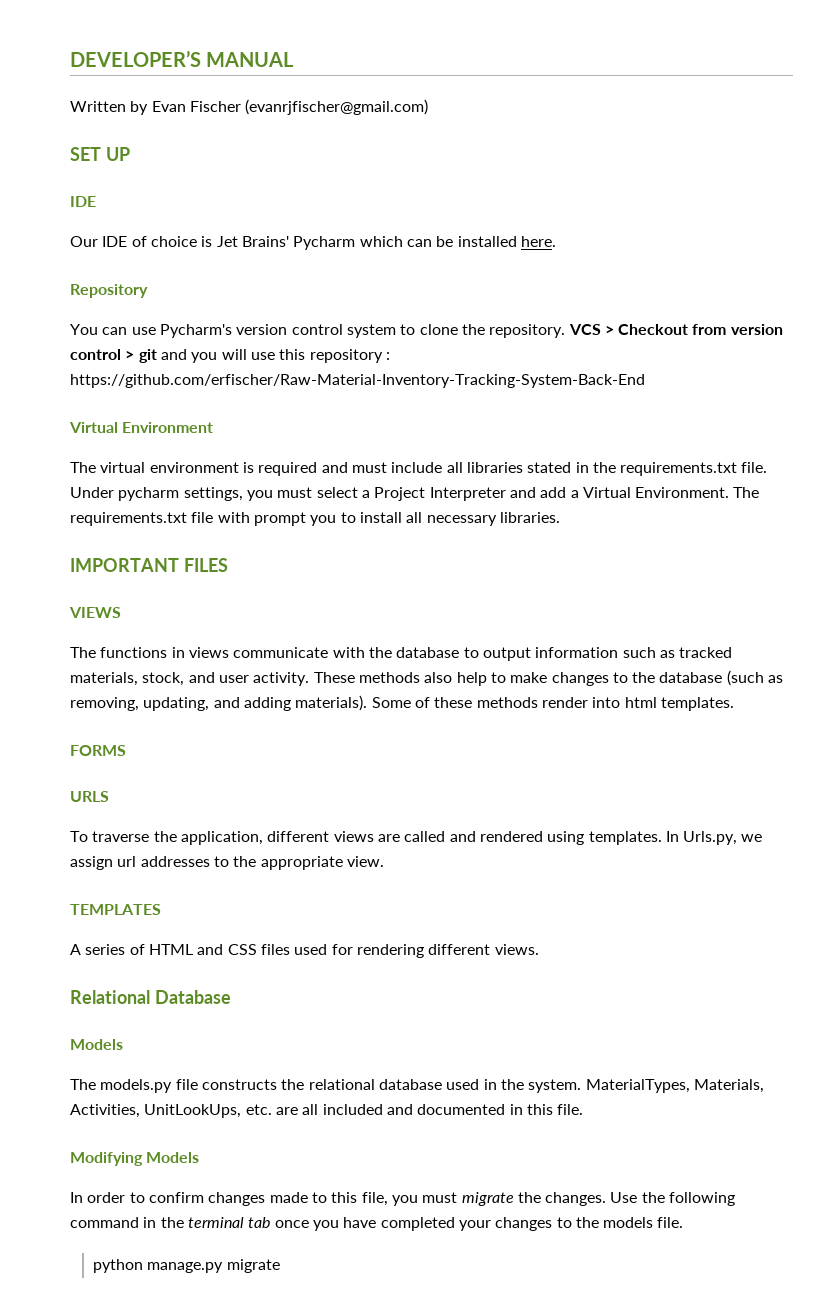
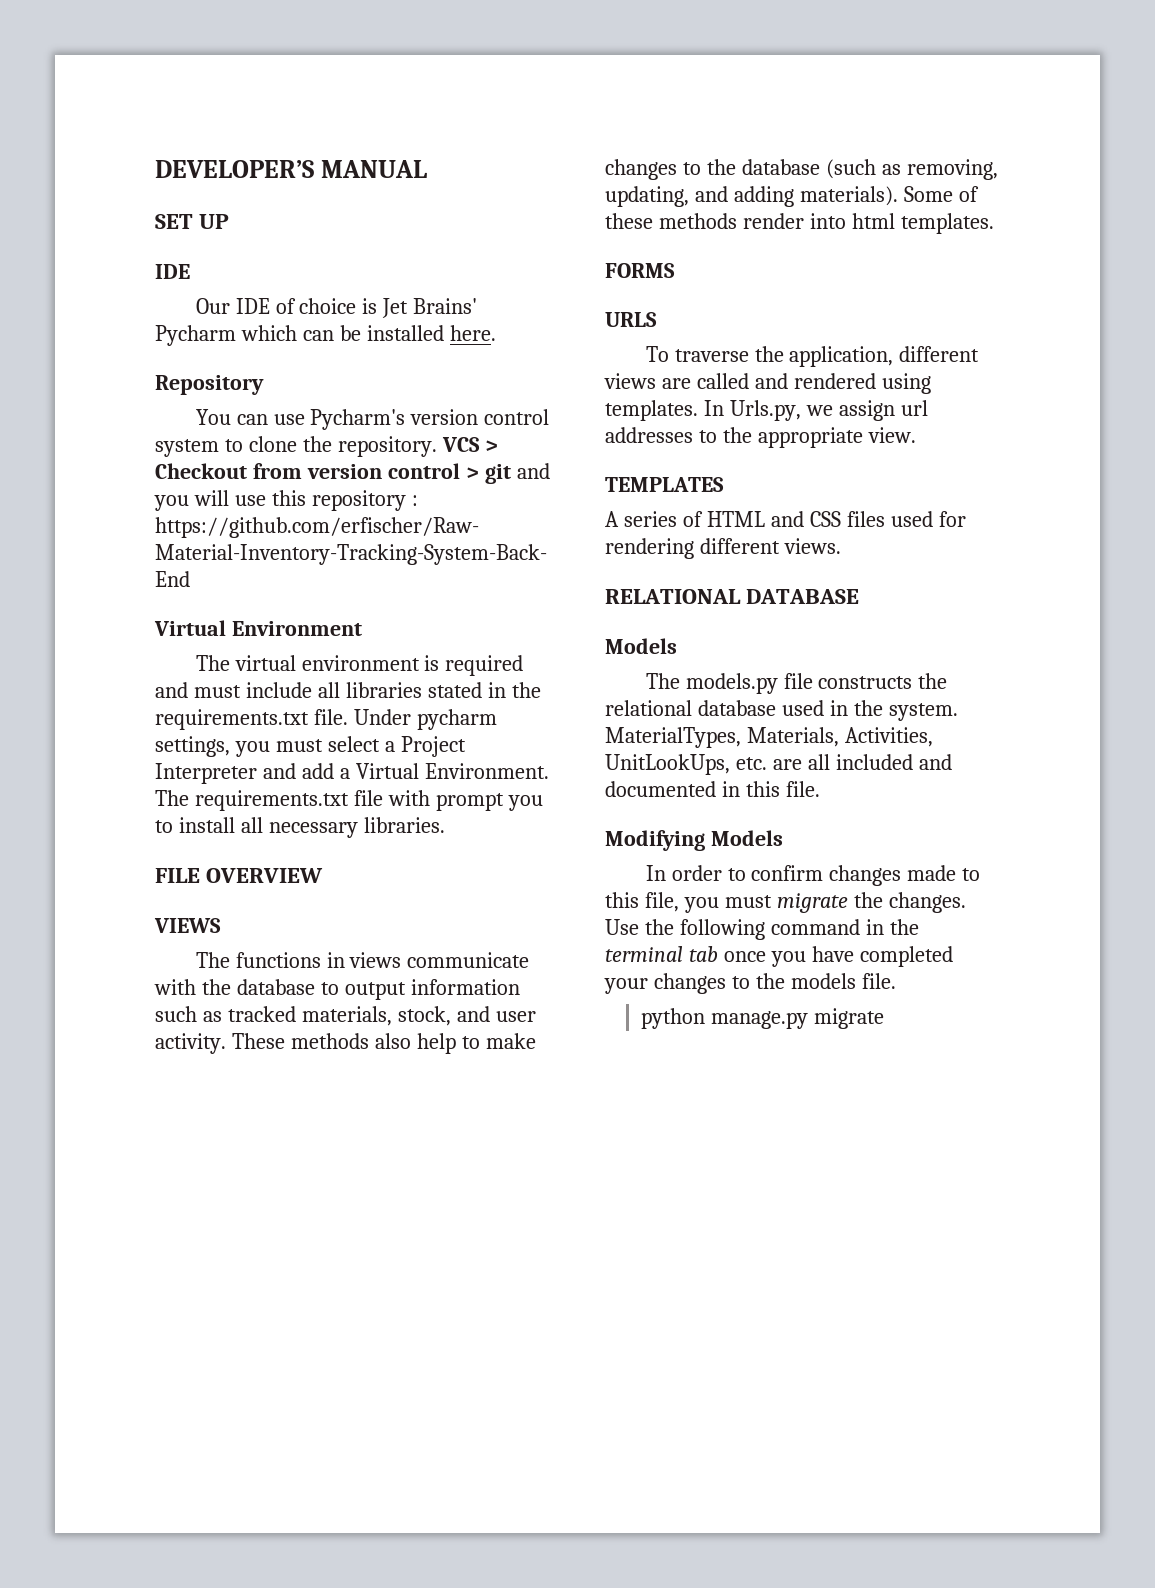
[70,99,429,115] // Written by Evan Fischer (evanrjfischer@gmail.com) -> (427, 169) none
[70,558,228,572] IMPORTANT FILES -> [155,868,324,883] FILE OVERVIEW
[70,990,231,1004] Relational Database -> [605,589,860,604] RELATIONAL DATABASE

